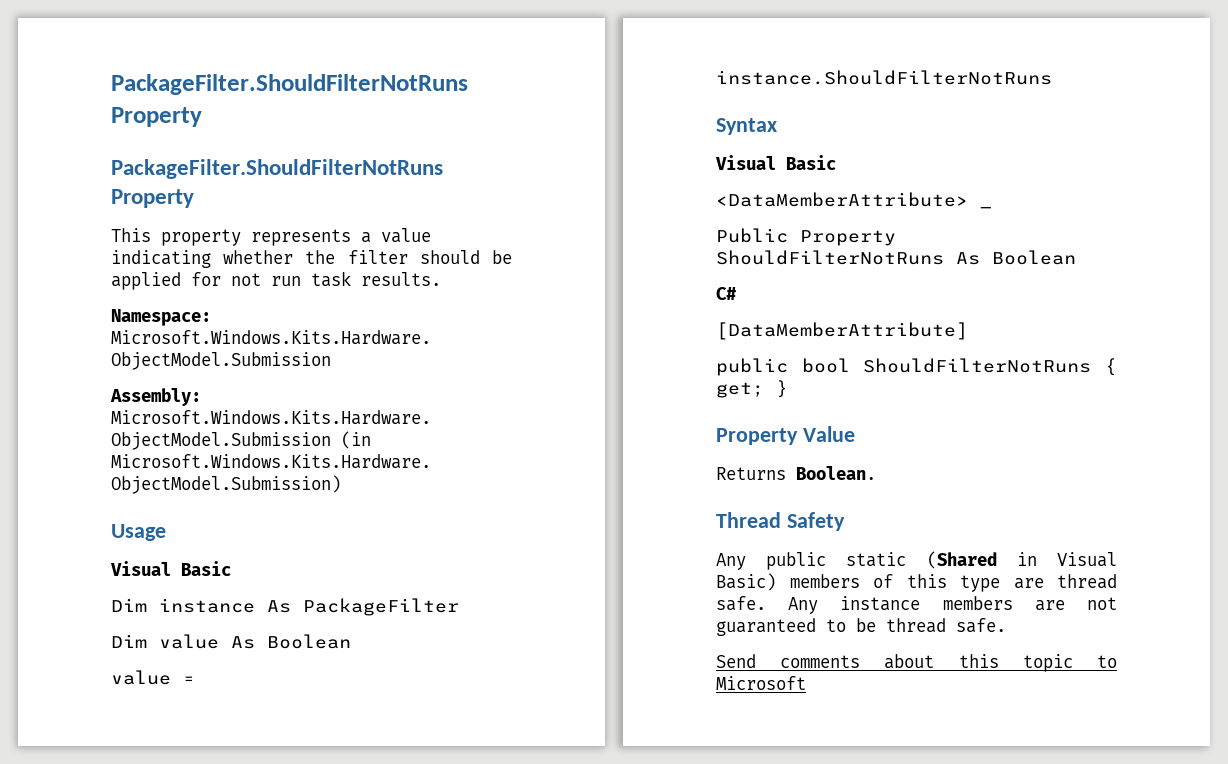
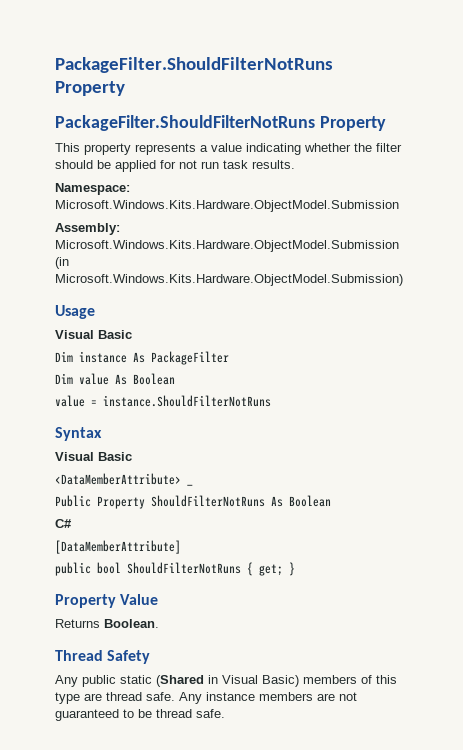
[716,654,1117,672] [716,676,806,690] // Send comments about this topic to Microsoft -> (225, 713) none

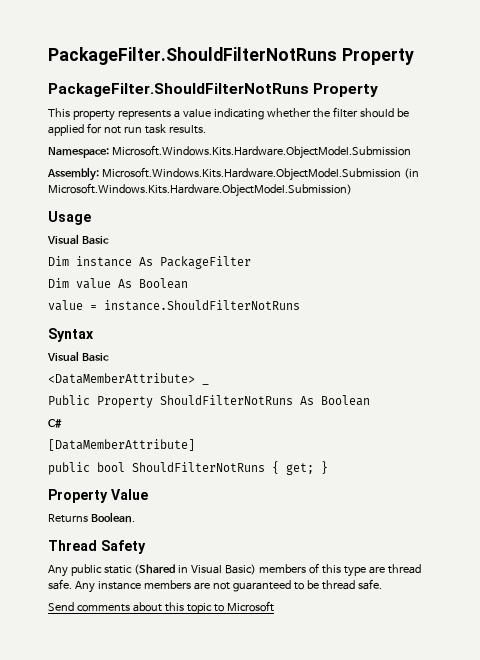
(225, 713) none -> [48,601,274,614] // Send comments about this topic to Microsoft

